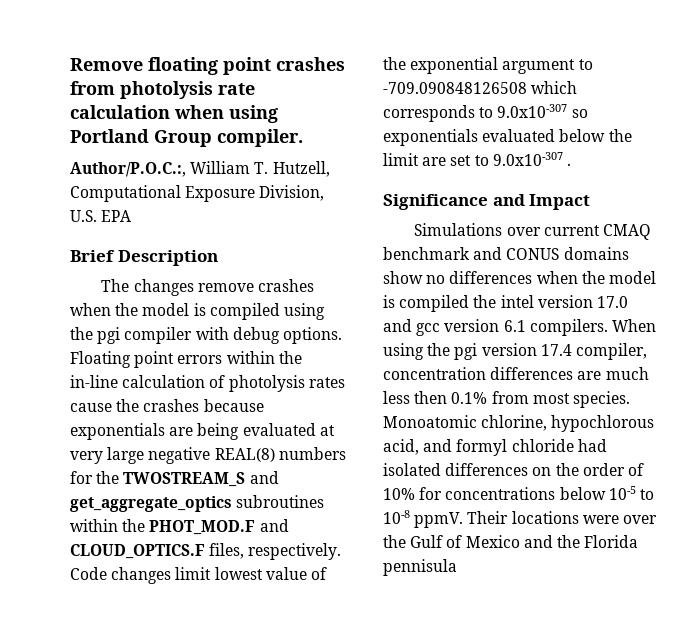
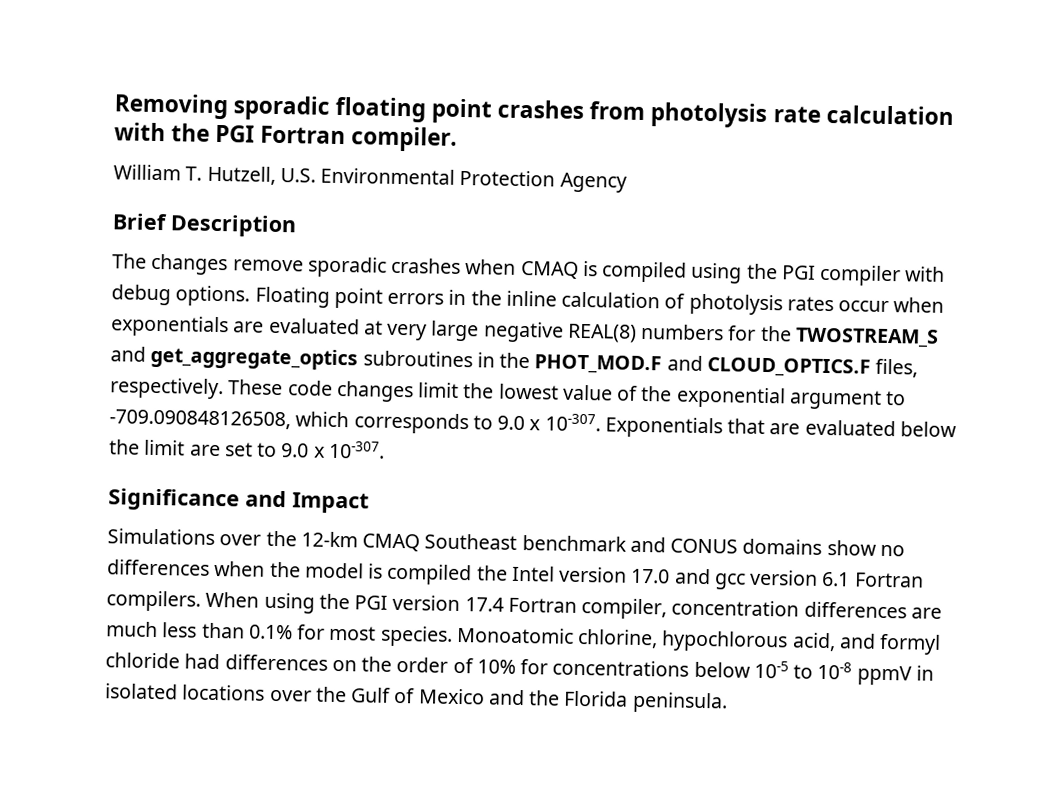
[70,58,143,71] Remove -> [114,93,331,121] Removing sporadic
[174,105,278,123] [70,129,212,147] when using Portland Group -> [114,122,347,145] with the PGI Fortran
[70,162,186,177] Author/P.O.C.:, -> (458, 139) none
[70,185,325,202] [70,210,132,222] Computational Exposure Division, U.S. EPA -> [279,167,627,193] U.S. Environmental Protection Agency
(254, 287) none -> [307,256,387,278] sporadic
[115,303,190,316] the model -> [520,260,579,279] CMAQ
[97,327,121,344] pgi -> [781,265,816,280] PGI
[226,351,302,364] [70,375,118,388] within the in-line -> [448,289,557,307] in the inline
[70,399,264,412] cause the crashes because -> [838,297,945,313] occur when
[197,423,240,440] being -> (265, 327) none
[70,519,118,532] within -> [476,352,495,368] in
[70,567,107,580] Code -> [228,379,333,396] These code
(212, 573) none -> [463,383,495,399] the
[383,82,527,94] -709.090848126508 -> [109,409,291,430] -709.090848126508,
[497,104,588,118] [383,129,478,146] 9.0x10-307 so exponentials -> [497,413,801,439] 9.0 x 10‑307. Exponentials that are
[492,152,571,166] 9.0x10-307 . -> [281,440,385,459] 9.0 x 10‑307.
[543,224,651,240] current CMAQ -> [265,530,518,552] the 12-km CMAQ Southeast
[500,295,534,308] intel -> [511,565,555,582] Intel
(526, 326) none -> [854,572,924,588] Fortran
[454,343,478,360] pgi -> [354,595,389,610] PGI
(572, 350) none -> [507,597,577,613] Fortran
[414,391,529,404] then 0.1% from -> [201,622,326,640] than 0.1% for
[383,463,441,476] isolated -> (221, 661) none
[414,511,619,528] ppmV. Their locations were -> [856,665,934,686] [105,683,266,701] ppmV in isolated locations
[383,559,457,576] pennisula -> [631,691,728,714] peninsula.

